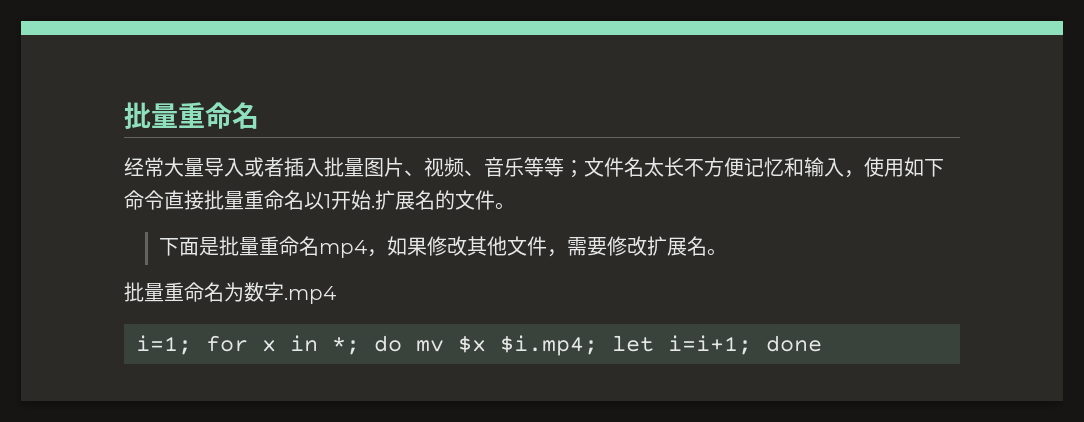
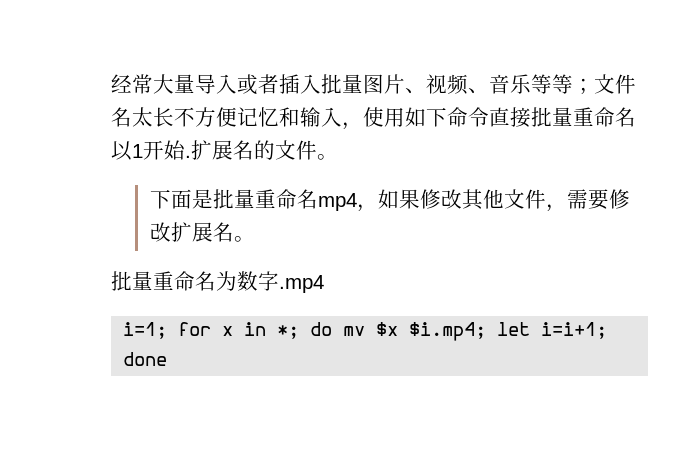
[124,102,259,129] 批量重命名 // -> (111, 83) none

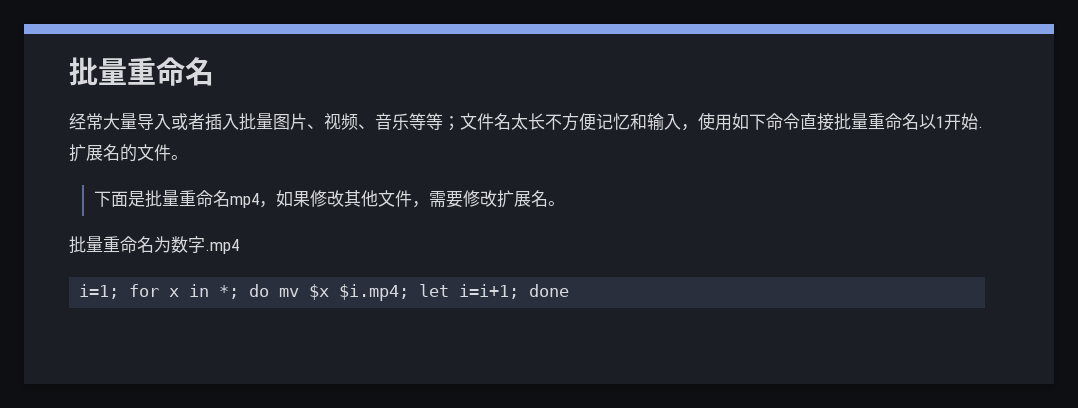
(111, 83) none -> [69,57,214,86] 批量重命名 //

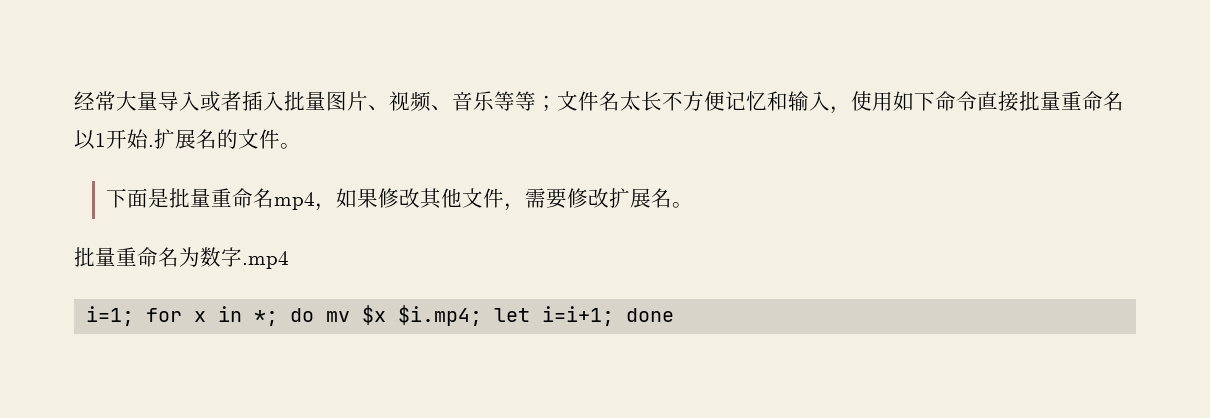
[69,57,214,86] 批量重命名 // -> (74, 100) none

